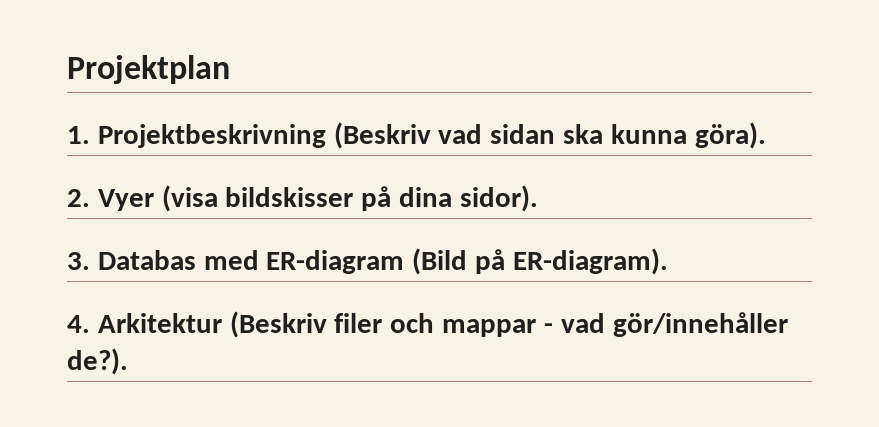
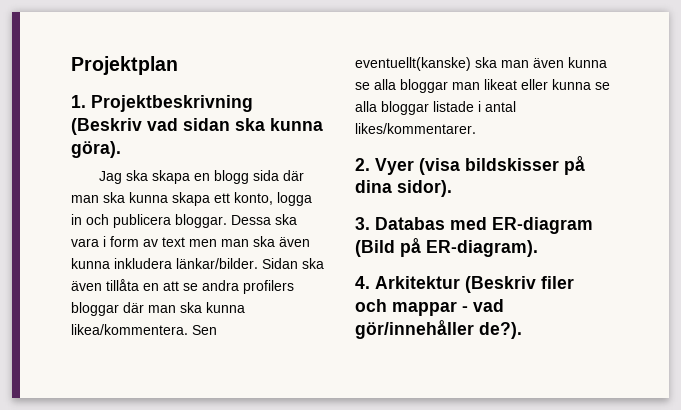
(766, 135) none -> [99,170,305,184] [71,192,312,206] [71,214,297,228] [71,236,310,247] [71,258,324,269] [71,279,294,294] [71,302,245,316] [71,324,217,335] [355,57,607,71] [355,79,610,93] [355,101,516,115] [355,123,476,134] // Jag ska skapa en blogg sida där man ska kunna skapa ett konto, logga in och publicera bloggar. Dessa ska vara i form av text men man ska även kunna inkludera länkar/bilder. Sidan ska även tillåta en att se andra profilers bloggar där man ska kunna likea/kommentera. Sen eventuellt(kanske) ska man även kunna se alla bloggar man likeat eller kunna se alla bloggar listade i antal likes/kommentarer.

